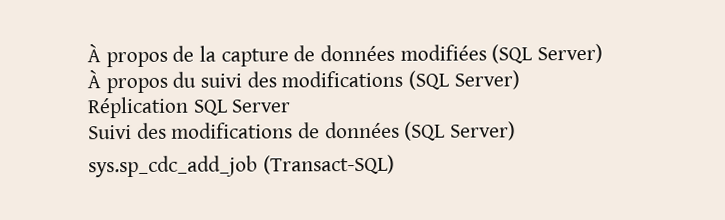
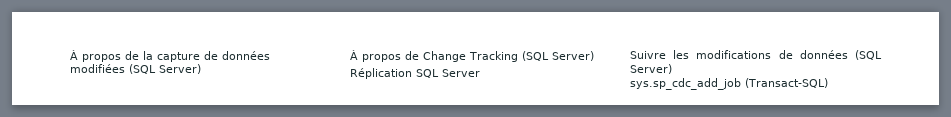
[172,70,404,88] du suivi des modifications -> [405,51,518,62] de Change Tracking
[88,122,167,140] Suivi des -> [630,50,690,59] Suivre les

